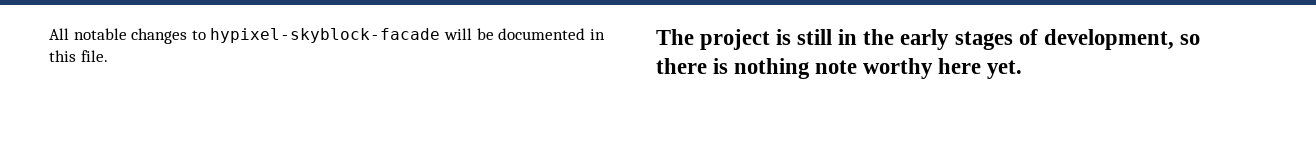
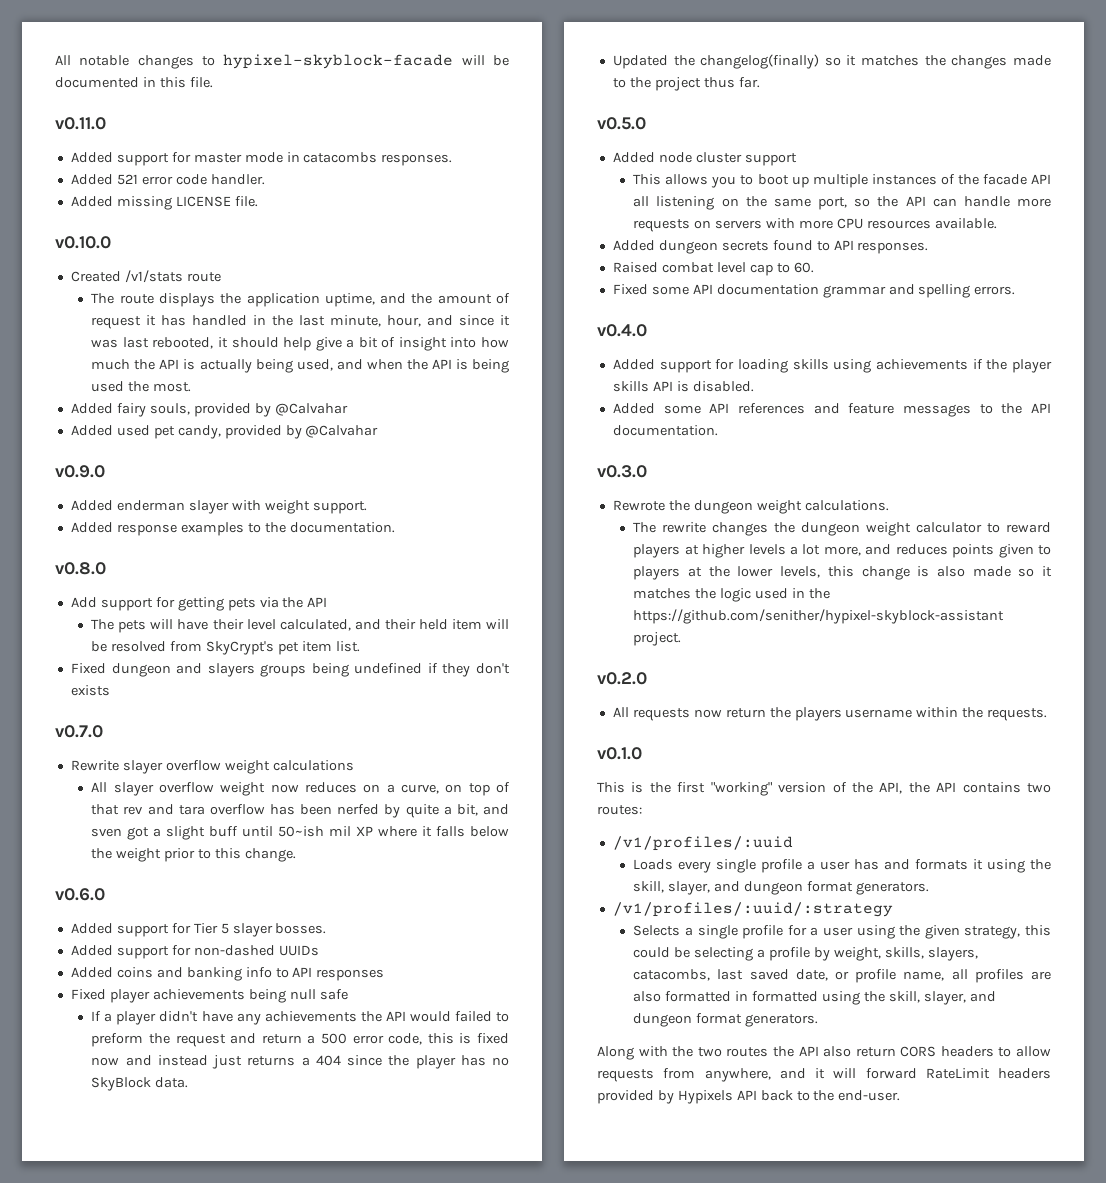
[656,29,1200,50] [656,58,1023,79] The project is still in the early stages of development, so there is nothing note worthy here yet. -> [55,117,106,130] [70,152,453,166] [70,174,265,185] [70,196,258,210] [55,236,111,249] [70,270,221,283] [91,293,511,307] [91,315,511,329] [91,337,510,351] [91,359,510,373] [91,381,192,392] [70,403,348,417] [70,425,379,439] [55,465,105,478] [70,500,367,514] [70,522,395,536] [55,562,106,575] [70,597,328,611] [91,619,509,633] [91,641,360,655] [70,663,511,677] [70,685,110,696] [55,725,103,738] [70,760,354,774] [91,782,511,796] [91,804,509,818] [91,826,509,840] [91,848,296,862] [55,888,105,901] [70,923,327,937] [70,945,319,959] [70,967,385,981] [70,989,348,1003] [91,1011,509,1025] [91,1033,509,1047] [91,1055,509,1069] [91,1077,189,1091] [612,54,1051,69] [612,77,760,91] [597,117,646,130] [612,152,797,166] [633,174,1051,188] [633,196,1051,210] [633,218,997,232] [612,240,929,254] [612,262,814,276] [612,284,1016,298] [597,324,647,337] [612,359,1052,373] [612,381,754,392] [612,403,1051,417] [612,425,718,436] [597,465,647,478] [612,500,889,514] [633,522,1051,536] [633,544,1051,558] [633,566,1052,580] [633,588,830,602] [633,609,1005,624] [633,632,682,646] [597,672,647,685] [612,707,1048,721] [597,747,642,760] [597,782,1051,796] [597,805,642,815] [612,836,793,851] [633,859,1051,873] [633,881,929,895] [612,902,893,917] [633,925,1051,939] [633,947,978,961] [633,969,1051,983] [633,991,996,1005] [633,1013,819,1027] [597,1046,1051,1060] [597,1068,1051,1082] [597,1090,901,1104] v0.11.0 // Added support for master mode in catacombs responses. // Added 521 error code handler. // Added missing LICENSE file. // v0.10.0 // Created /v1/stats route // The route displays the application uptime, and the amount of request it has handled in the last minute, hour, and since it was last rebooted, it should help give a bit of insight into how much the API is actually being used, and when the API is being used the most. // Added fairy souls, provided by @Calvahar // Added used pet candy, provided by @Calvahar // v0.9.0 // Added enderman slayer with weight support. // Added response examples to the documentation. // v0.8.0 // Add support for getting pets via the API // The pets will have their level calculated, and their held item will be resolved from SkyCrypt's pet item list. // Fixed dungeon and slayers groups being undefined if they don't exists // v0.7.0 // Rewrite slayer overflow weight calculations // All slayer overflow weight now reduces on a curve, on top of that rev and tara overflow has been nerfed by quite a bit, and sven got a slight buff until 50~ish mil XP where it falls below the weight prior to this change. // v0.6.0 // Added support for Tier 5 slayer bosses. // Added support for non-dashed UUIDs // Added coins and banking info to API responses // Fixed player achievements being null safe // If a player didn't have any achievements the API would failed to preform the request and return a 500 error code, this is fixed now and instead just returns a 404 since the player has no SkyBlock data. // Updated the changelog(finally) so it matches the changes made to the project thus far. // v0.5.0 // Added node cluster support // This allows you to boot up multiple instances of the facade API all listening on the same port, so the API can handle more requests on servers with more CPU resources available. // Added dungeon secrets found to API responses. // Raised combat level cap to 60. // Fixed some API documentation grammar and spelling errors. // v0.4.0 // Added support for loading skills using achievements if the player skills API is disabled. // Added some API references and feature messages to the API documentation. // v0.3.0 // Rewrote the dungeon weight calculations. // The rewrite changes the dungeon weight calculator to reward players at higher levels a lot more, and reduces points given to players at the lower levels, this change is also made so it matches the logic used in the https://github.com/senither/hypixel-skyblock-assistant project. // v0.2.0 // All requests now return the players username within the requests. // v0.1.0 // This is the first "working" version of the API, the API contains two routes: // /v1/profiles/:uuid // Loads every single profile a user has and formats it using the skill, slayer, and dungeon format generators. // /v1/profiles/:uuid/:strategy // Selects a single profile for a user using the given strategy, this could be selecting a profile by weight, skills, slayers, catacombs, last saved date, or profile name, all profiles are also formatted in formatted using the skill, slayer, and dungeon format generators. // Along with the two routes the API also return CORS headers to allow requests from anywhere, and it will forward RateLimit headers provided by Hypixels API back to the end-user.

